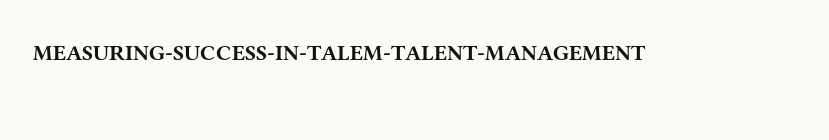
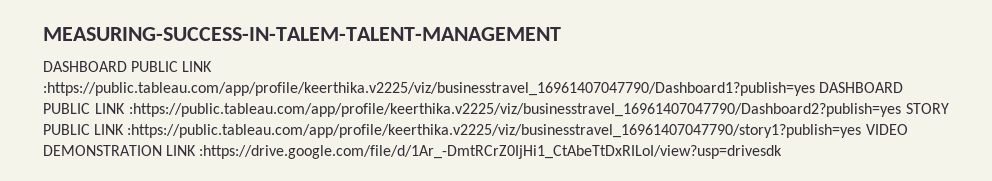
(646, 53) none -> [43,61,213,72] [43,82,904,96] [43,103,949,117] [43,124,908,138] [43,145,783,159] // DASHBOARD PUBLIC LINK :https://public.tableau.com/app/profile/keerthika.v2225/viz/businesstravel_16961407047790/Dashboard1?publish=yes DASHBOARD PUBLIC LINK :https://public.tableau.com/app/profile/keerthika.v2225/viz/businesstravel_16961407047790/Dashboard2?publish=yes STORY PUBLIC LINK :https://public.tableau.com/app/profile/keerthika.v2225/viz/businesstravel_16961407047790/story1?publish=yes VIDEO DEMONSTRATION LINK :https://drive.google.com/file/d/1Ar_-DmtRCrZ0IjHi1_CtAbeTtDxRILoI/view?usp=drivesdk

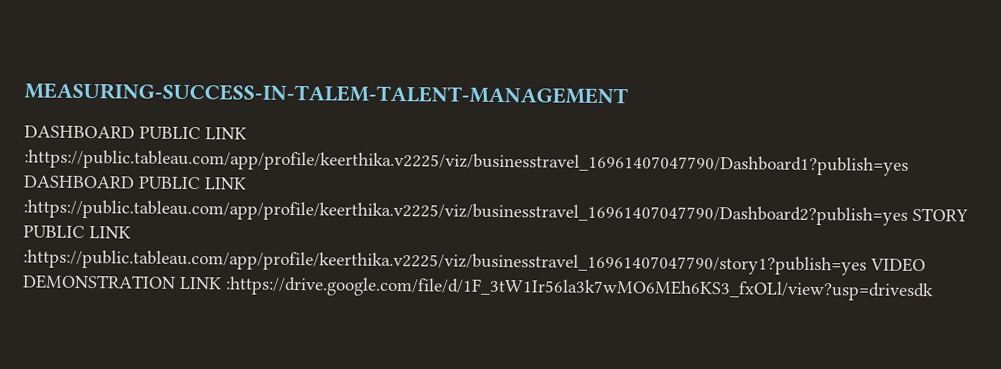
[199,145,783,159] :https://drive.google.com/file/d/1Ar_-DmtRCrZ0IjHi1_CtAbeTtDxRILoI/view?usp=drivesdk -> [225,276,934,302] :https://drive.google.com/file/d/1F_3tW1Ir56la3k7wMO6MEh6KS3_fxOLl/view?usp=drivesdk

